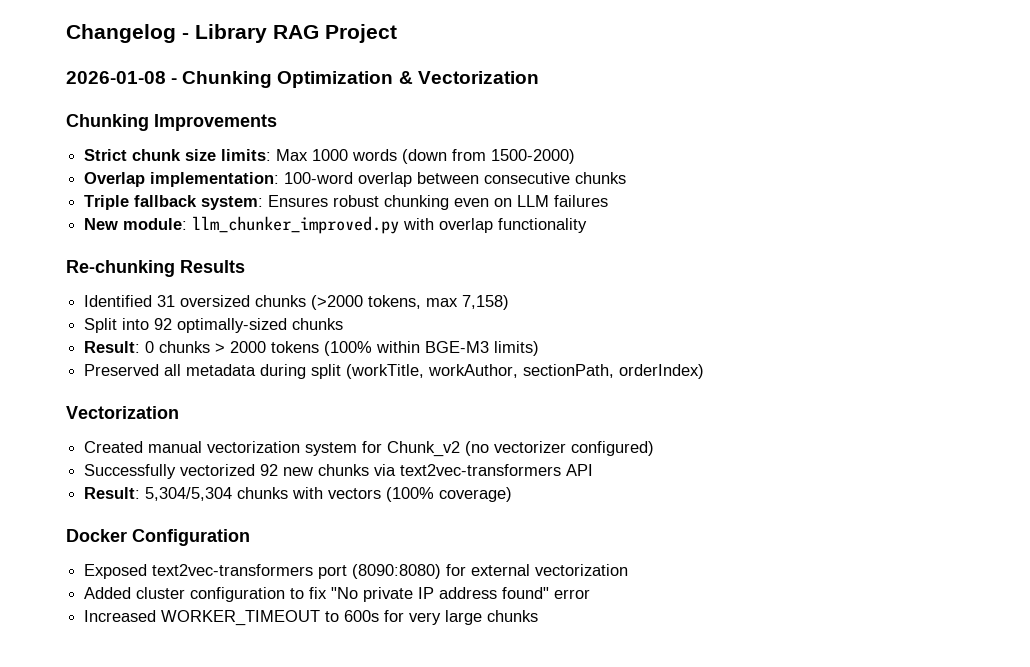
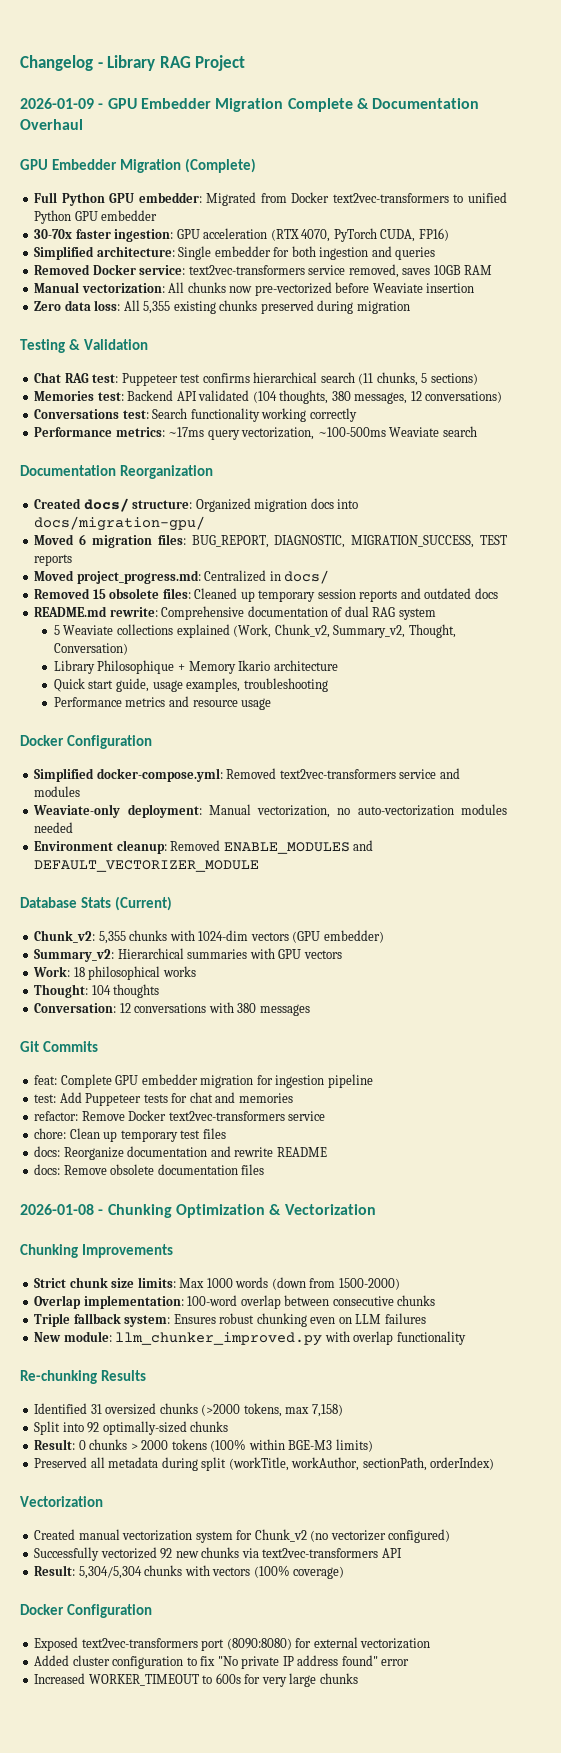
(397, 33) none -> [20,98,480,112] [20,119,83,130] [20,158,256,173] [34,192,507,206] [34,210,158,224] [34,228,449,242] [34,246,436,260] [34,264,493,278] [34,282,475,296] [34,300,410,314] [20,339,148,353] [34,372,478,386] [34,390,503,404] [34,408,357,422] [34,426,477,440] [20,465,213,479] [34,498,359,512] [34,516,206,531] [34,534,507,548] [34,554,73,566] [34,570,330,584] [34,588,498,602] [34,606,436,620] [53,624,456,638] [53,643,128,655] [53,660,338,674] [53,678,328,692] [53,696,272,710] [20,735,152,749] [34,768,460,782] [34,786,81,797] [33,804,507,818] [34,822,74,833] [34,840,374,854] [34,860,260,872] [20,896,172,911] [34,930,384,944] [34,948,342,962] [33,966,196,980] [34,984,160,998] [34,1002,310,1016] [20,1041,98,1052] [34,1074,373,1088] [34,1092,293,1106] [34,1110,326,1121] [34,1128,226,1142] [34,1146,327,1160] [34,1164,265,1175] // 2026-01-09 - GPU Embedder Migration Complete & Documentation Overhaul // GPU Embedder Migration (Complete) // Full Python GPU embedder: Migrated from Docker text2vec-transformers to unified Python GPU embedder // 30-70x faster ingestion: GPU acceleration (RTX 4070, PyTorch CUDA, FP16) // Simplified architecture: Single embedder for both ingestion and queries // Removed Docker service: text2vec-transformers service removed, saves 10GB RAM // Manual vectorization: All chunks now pre-vectorized before Weaviate insertion // Zero data loss: All 5,355 existing chunks preserved during migration // Testing & Validation // Chat RAG test: Puppeteer test confirms hierarchical search (11 chunks, 5 sections) // Memories test: Backend API validated (104 thoughts, 380 messages, 12 conversations) // Conversations test: Search functionality working correctly // Performance metrics: ~17ms query vectorization, ~100-500ms Weaviate search // Documentation Reorganization // Created docs/ structure: Organized migration docs into docs/migration-gpu/ // Moved 6 migration files: BUG_REPORT, DIAGNOSTIC, MIGRATION_SUCCESS, TEST reports // Moved project_progress.md: Centralized in docs/ // Removed 15 obsolete files: Cleaned up temporary session reports and outdated docs // README.md rewrite: Comprehensive documentation of dual RAG system // 5 Weaviate collections explained (Work, Chunk_v2, Summary_v2, Thought, Conversation) // Library Philosophique + Memory Ikario architecture // Quick start guide, usage examples, troubleshooting // Performance metrics and resource usage // Docker Configuration // Simplified docker-compose.yml: Removed text2vec-transformers service and modules // Weaviate-only deployment: Manual vectorization, no auto-vectorization modules needed // Environment cleanup: Removed ENABLE_MODULES and DEFAULT_VECTORIZER_MODULE // Database Stats (Current) // Chunk_v2: 5,355 chunks with 1024-dim vectors (GPU embedder) // Summary_v2: Hierarchical summaries with GPU vectors // Work: 18 philosophical works // Thought: 104 thoughts // Conversation: 12 conversations with 380 messages // Git Commits // feat: Complete GPU embedder migration for ingestion pipeline // test: Add Puppeteer tests for chat and memories // refactor: Remove Docker text2vec-transformers service // chore: Clean up temporary test files // docs: Reorganize documentation and rewrite README // docs: Remove obsolete documentation files

